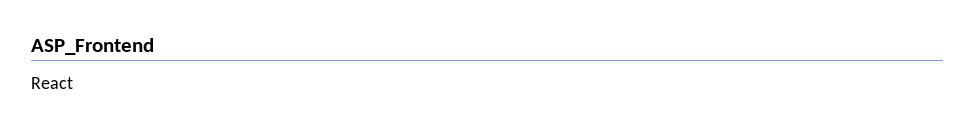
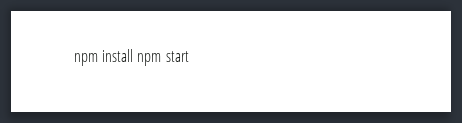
[31,38,154,55] [31,77,73,89] ASP_Frontend // React -> [74,49,189,66] npm install npm start

